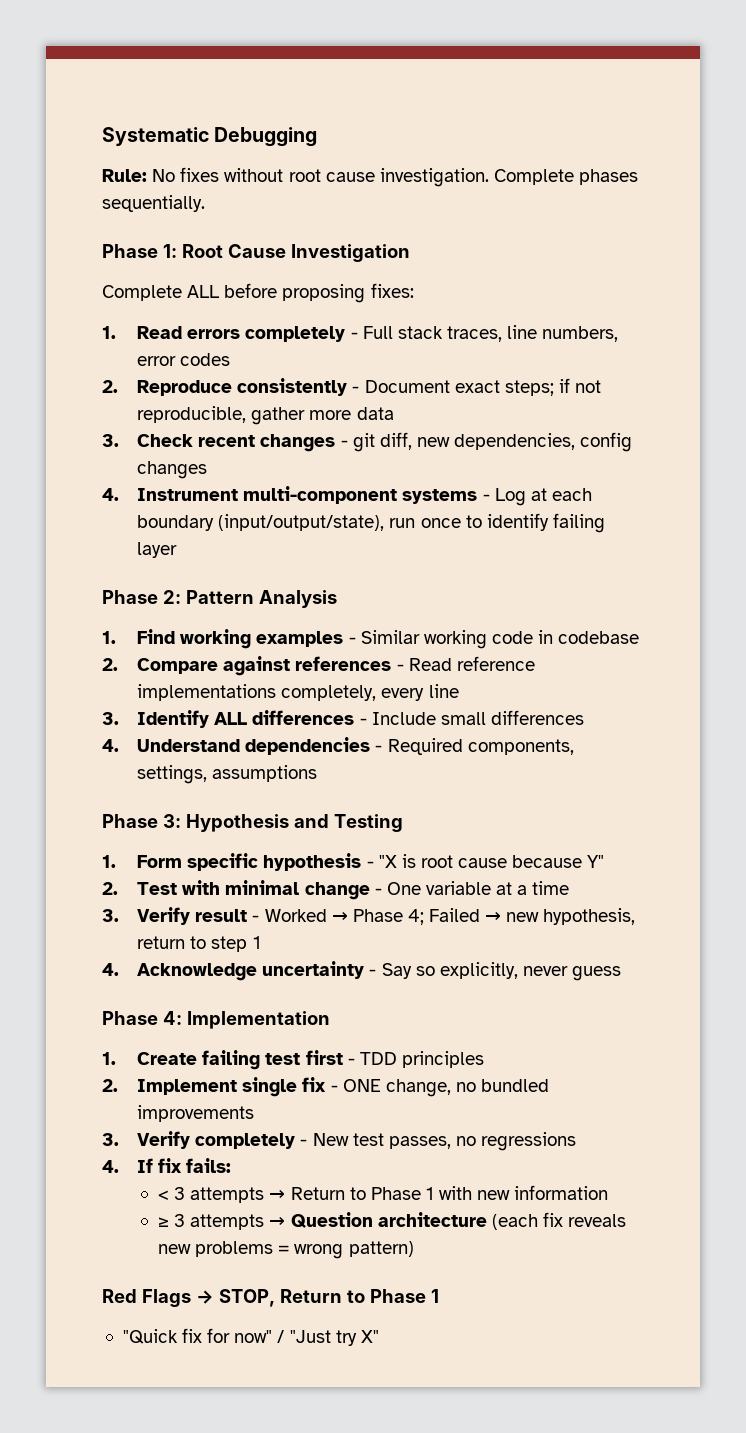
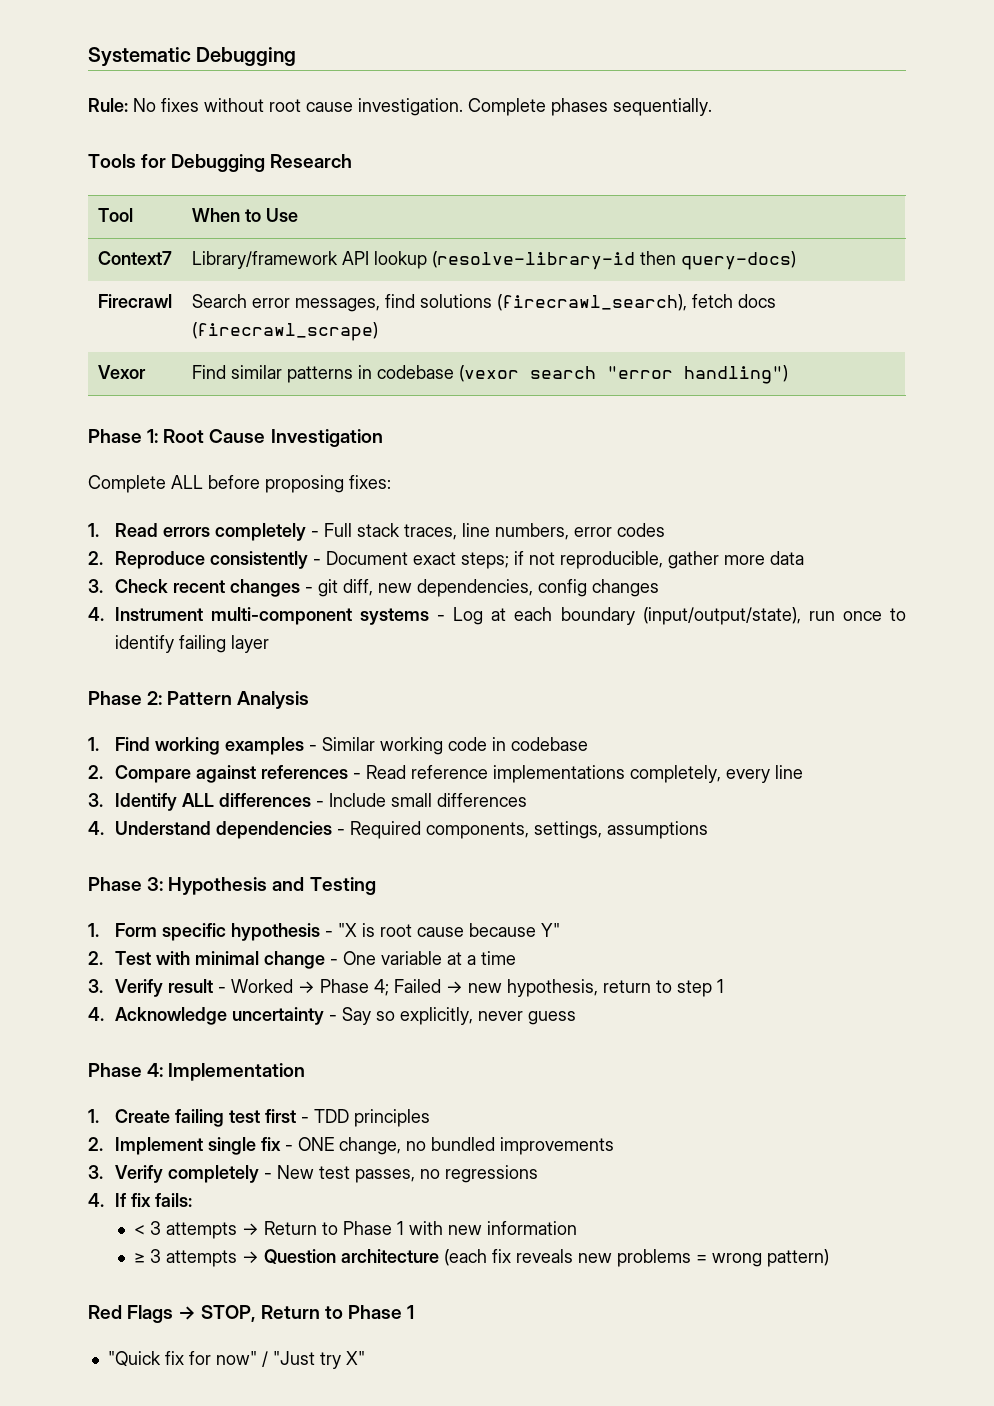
(205, 203) none -> [88,154,353,172] [97,208,133,222] [191,208,298,222] [97,251,172,265] [191,251,796,270] [97,294,172,308] [191,294,776,312] [191,322,378,341] [97,365,146,379] [191,365,788,384] // Tools for Debugging Research // Tool | When to Use // Context7 | Library/framework API lookup (resolve-library-id then query-docs) // Firecrawl | Search error messages, find solutions (firecrawl_search), fetch docs (firecrawl_scrape) // Vexor | Find similar patterns in codebase (vexor search "error handling")

